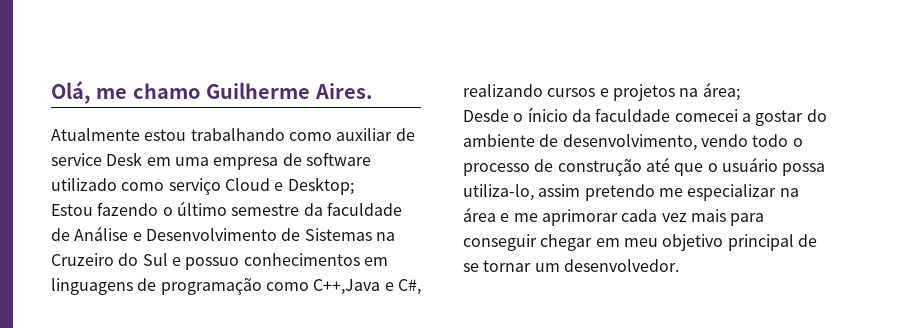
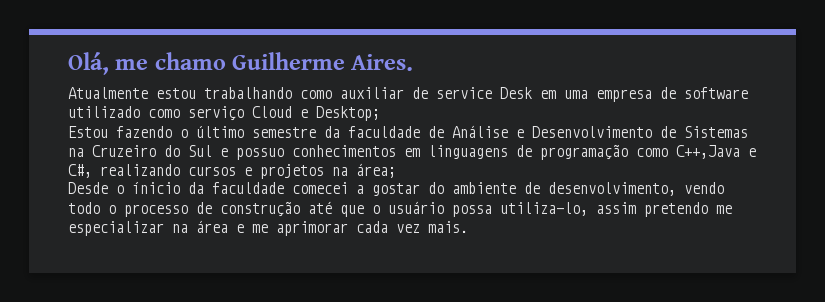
[690,209,765,226] [463,234,817,251] [463,259,679,272] mais para conseguir chegar em meu objetivo principal de se tornar um desenvolvedor. -> [428,221,468,233] mais.

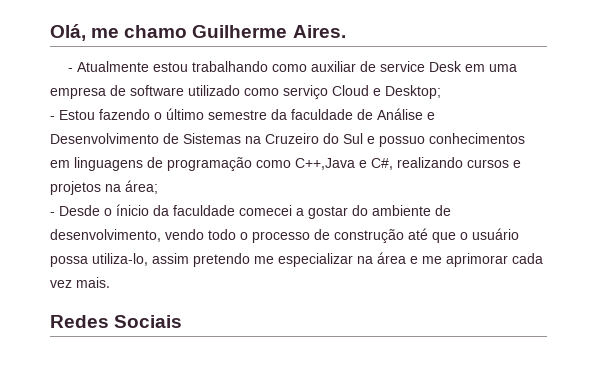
(414, 62) none -> [68,68,74,72] -
(380, 113) none -> [50,116,55,120] -
(396, 170) none -> [50,212,55,216] -
(468, 227) none -> [50,315,183,328] // Redes Sociais

